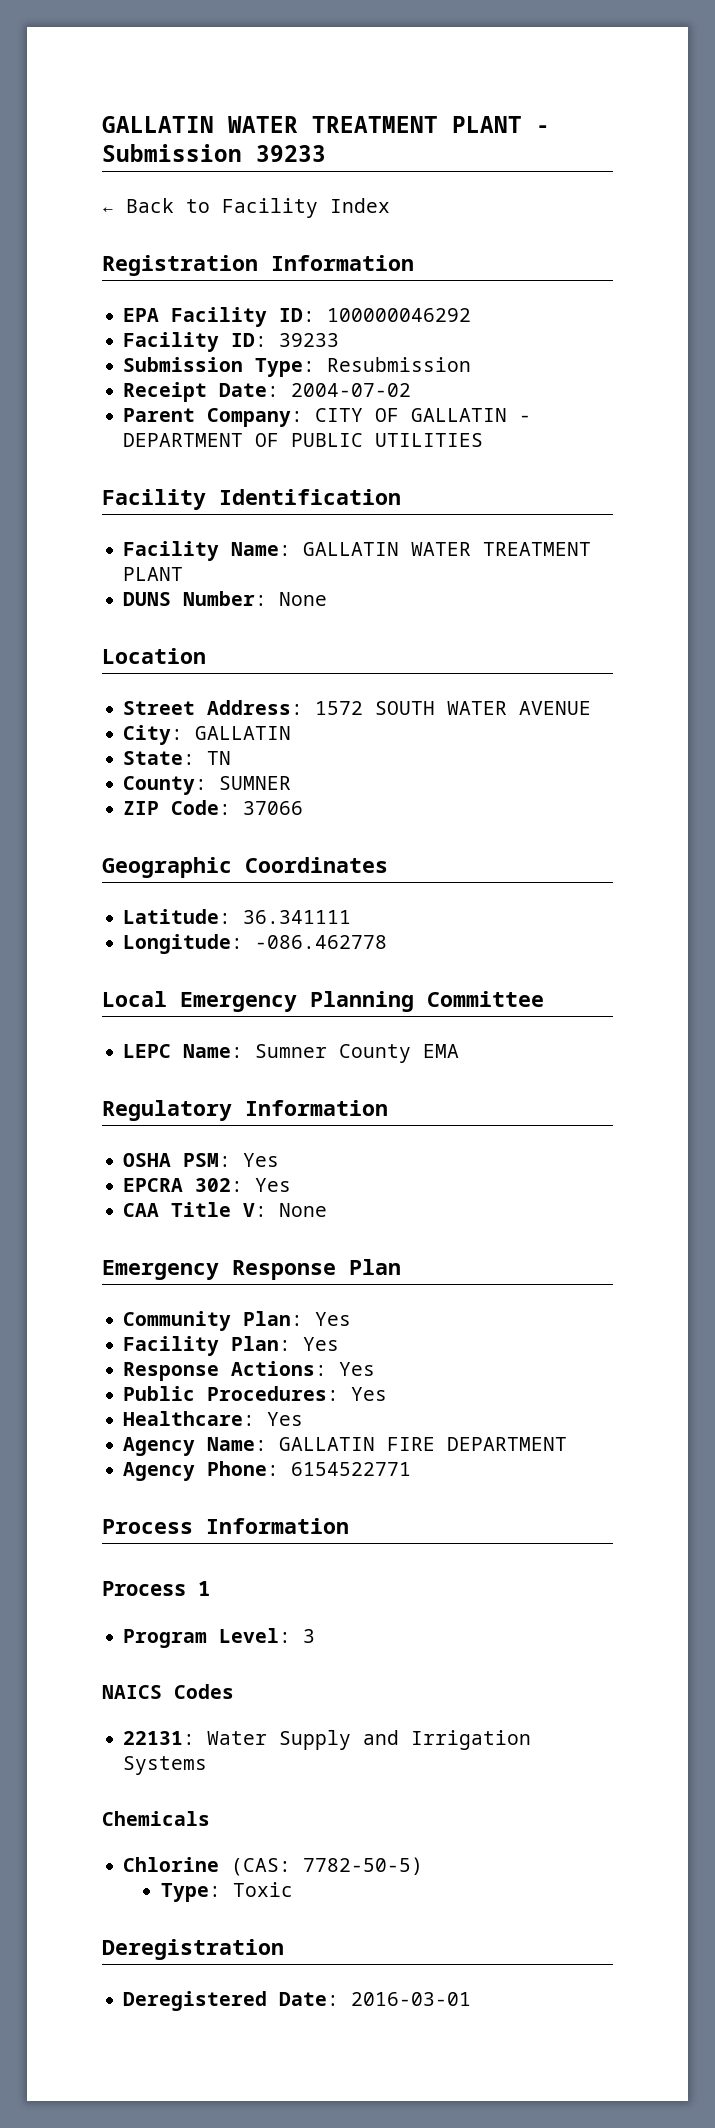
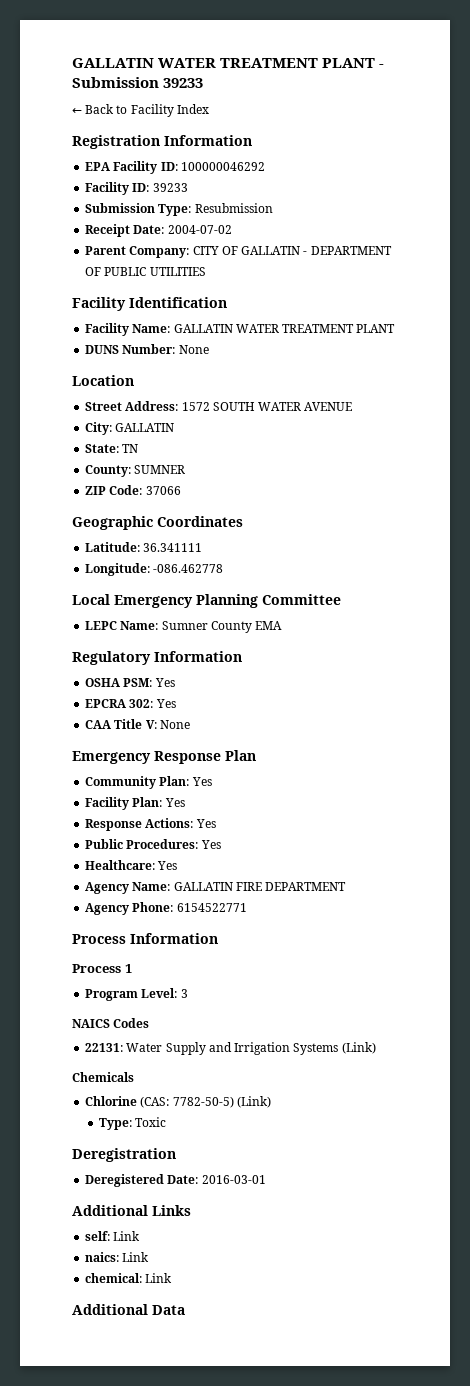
(208, 1765) none -> [341,1042,376,1054] (Link)
(424, 1866) none -> [236,1096,271,1108] (Link)
(472, 1999) none -> [72,1205,191,1216] [85,1231,141,1241] [85,1252,150,1262] [85,1273,173,1283] [72,1304,185,1315] // Additional Links // self: Link // naics: Link // chemical: Link // Additional Data

